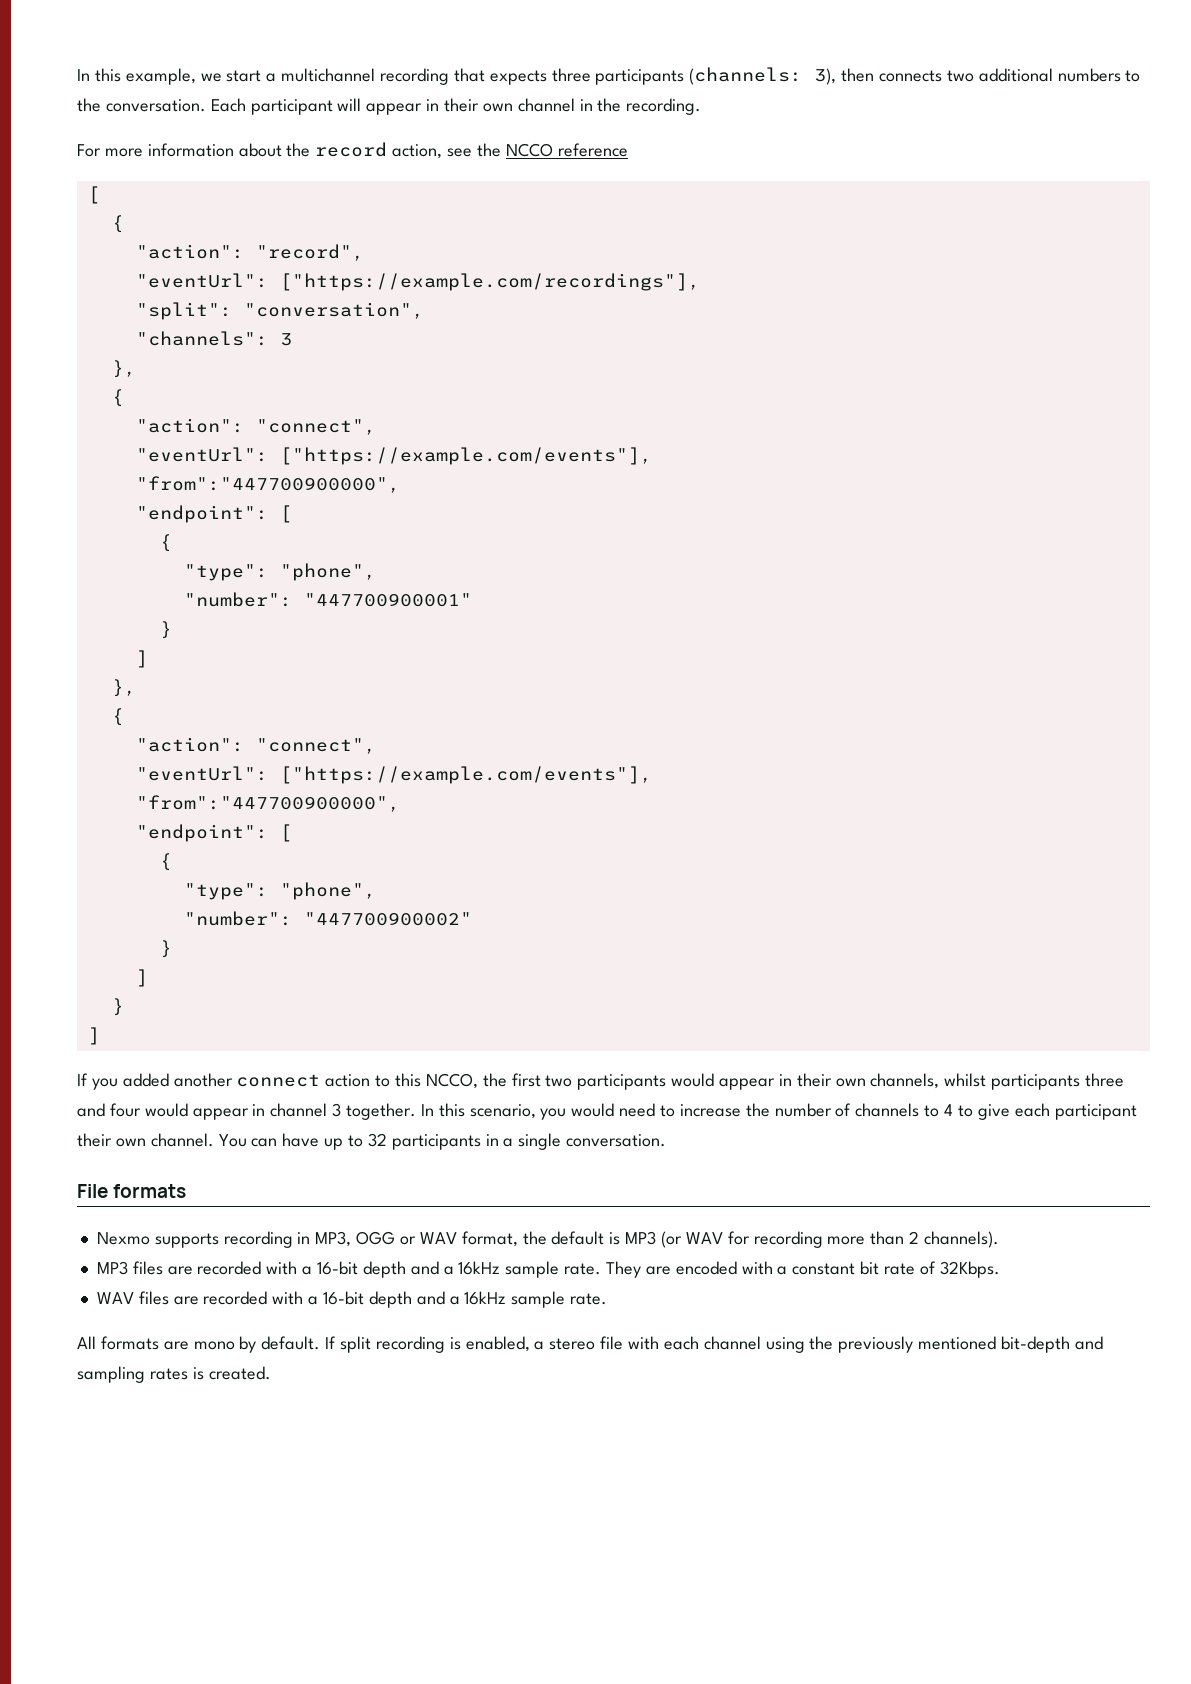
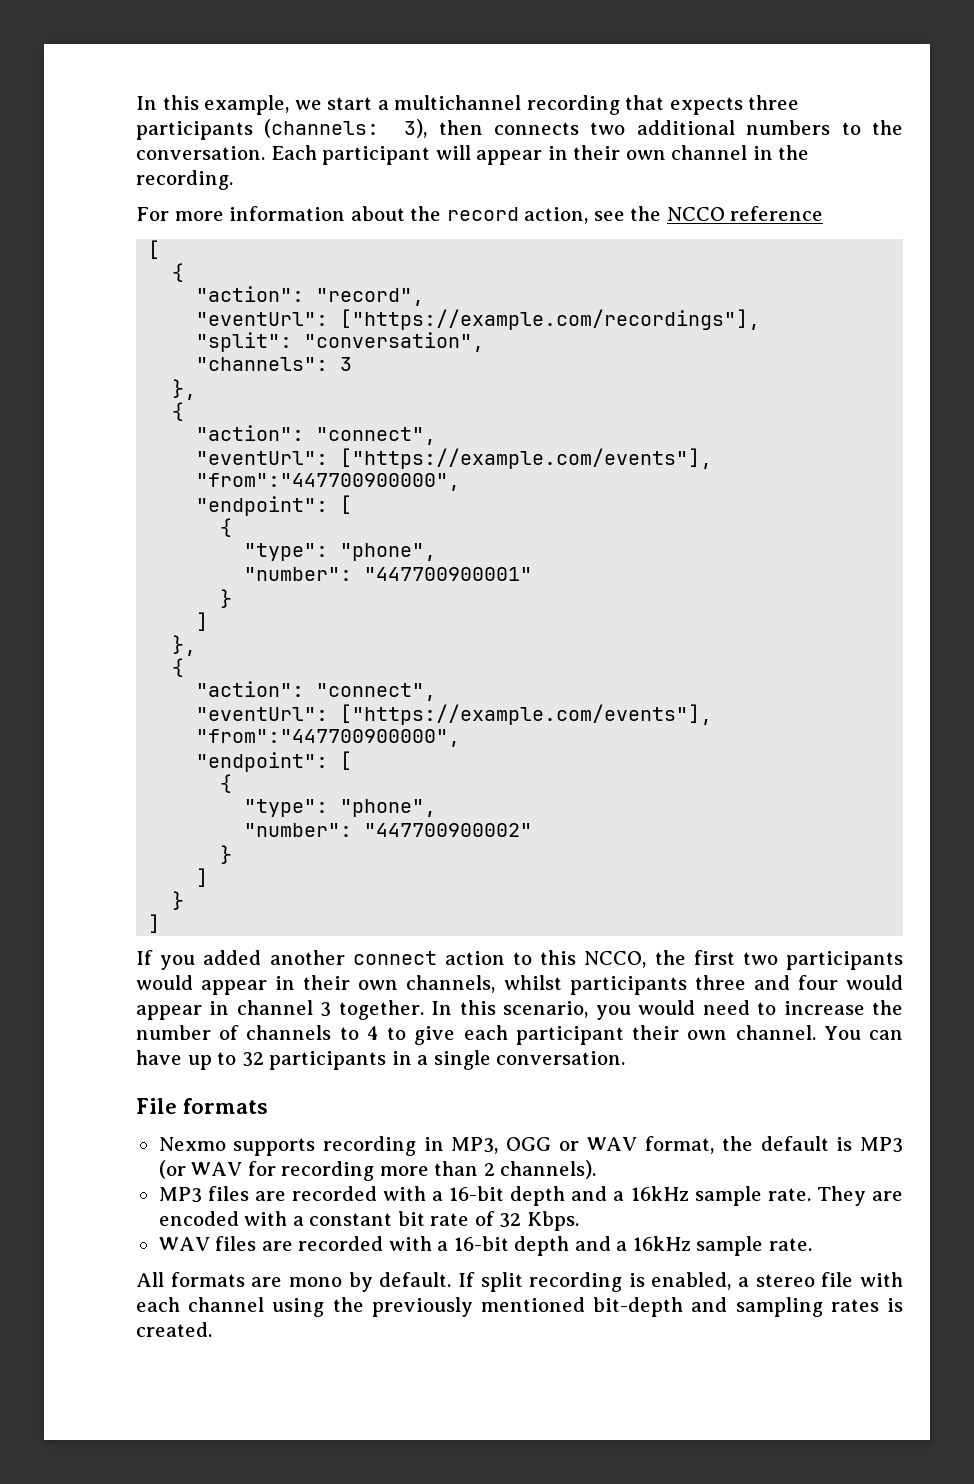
[939,1261,1000,1278] 32Kbps. -> [499,1211,579,1231] 32 Kbps.

